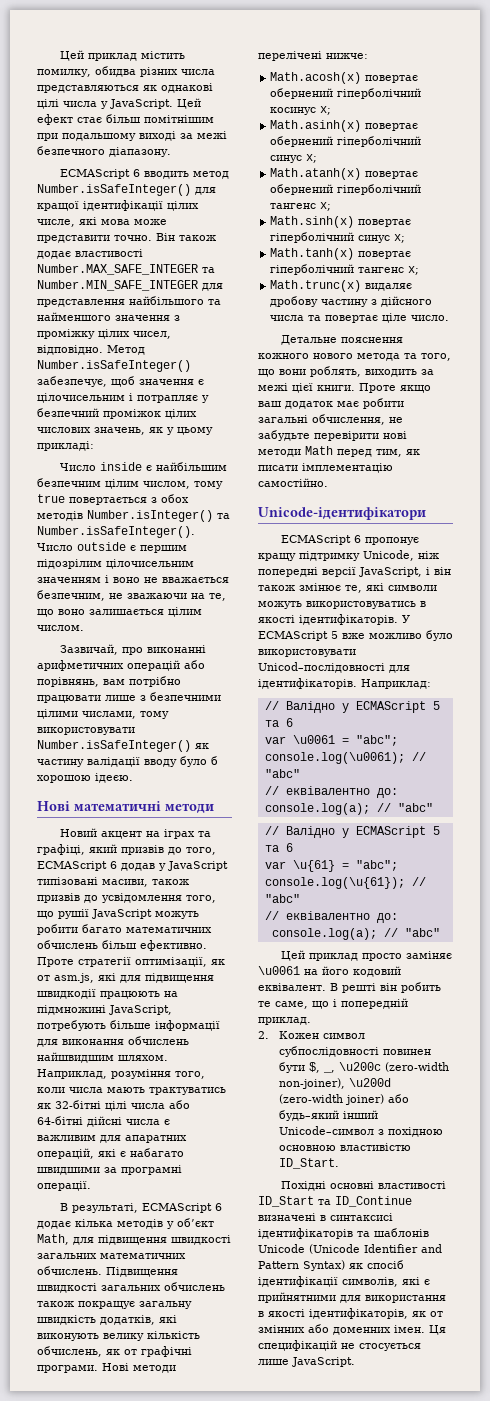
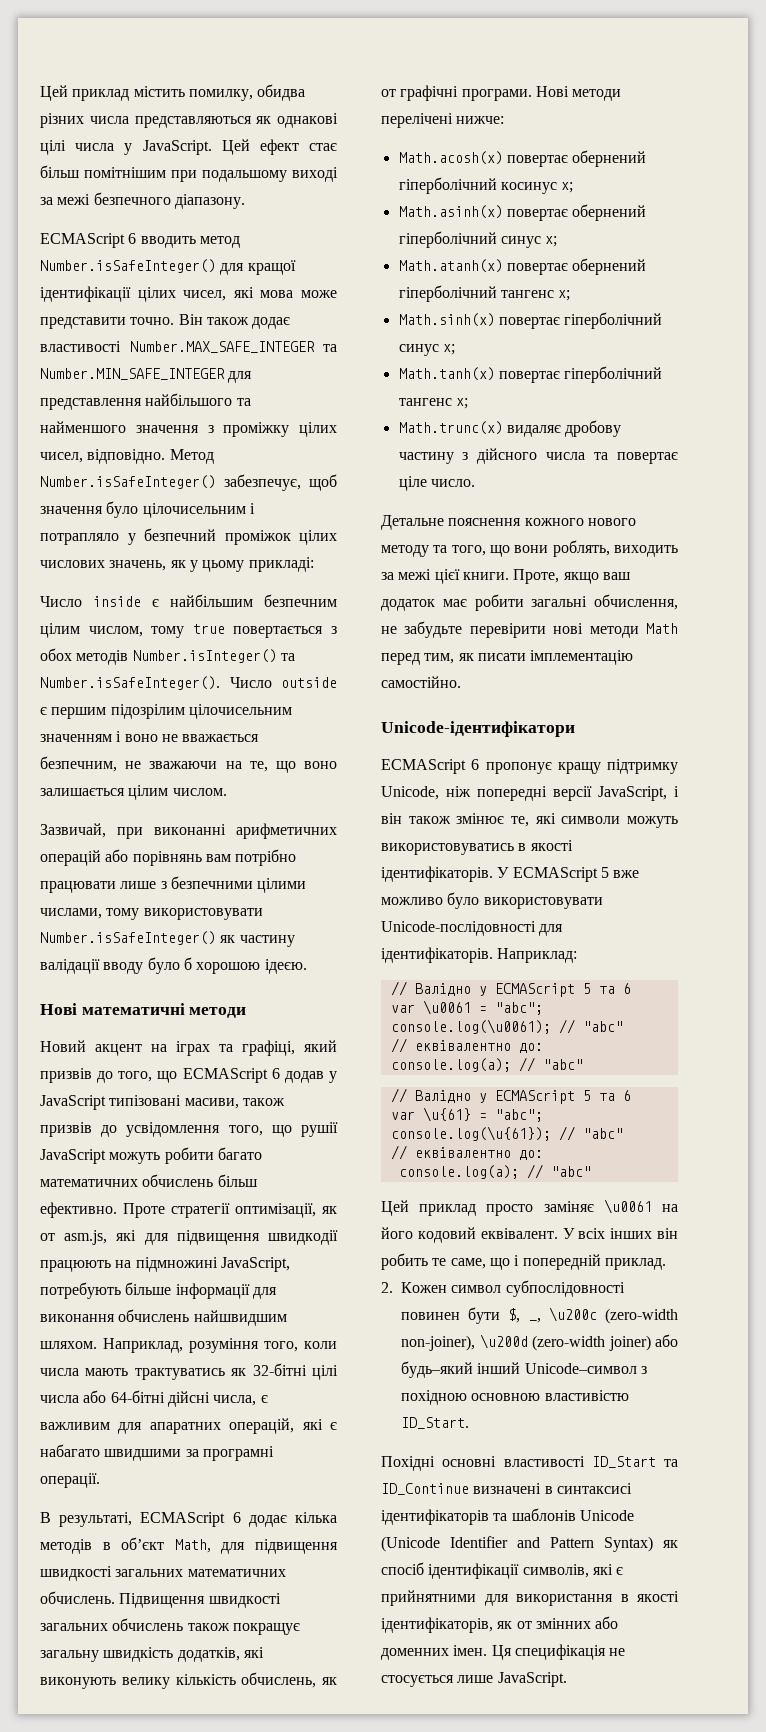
[37,219,75,227] числе, -> [183,290,227,301] чисел,
[198,379,204,385] є -> [106,501,139,518] було
[137,395,198,403] потрапляє -> [40,533,119,545] потрапляло
[122,647,144,655] про -> [117,827,143,839] при
[37,677,99,687] порівнянь, -> [132,851,202,866] порівнянь
(216, 851) none -> [157,1071,178,1083] що
[126,1119,160,1125] числа -> [213,1395,257,1406] числа,
[167,1221,174,1229] у -> [102,1542,111,1550] в
[357,353,400,361] метода -> [381,545,429,557] методу
[359,383,396,393] Проте -> [513,569,560,584] Проте,
[258,662,385,673] Unicod–послідовності -> [381,921,536,936] Unicode-послідовності
[330,983,376,993] В решті -> [562,1228,653,1239] У всіх інших
[258,1340,337,1351] специфікацій -> [514,1644,606,1660] специфікація

